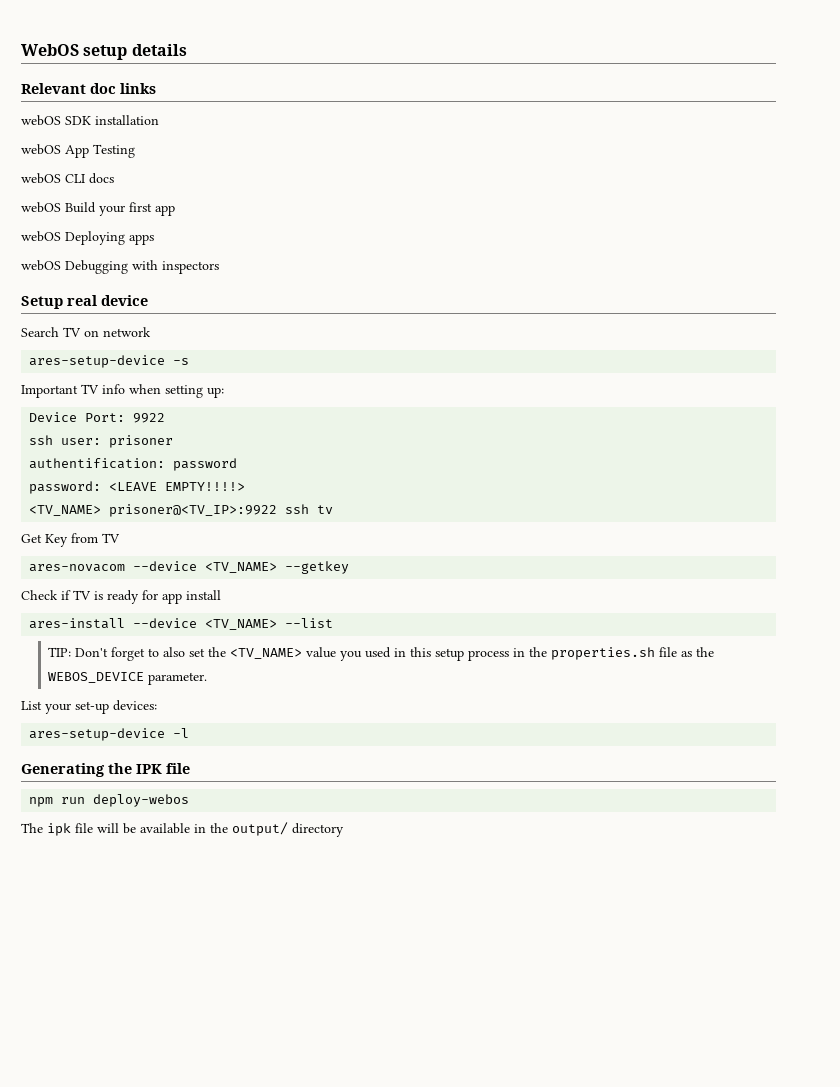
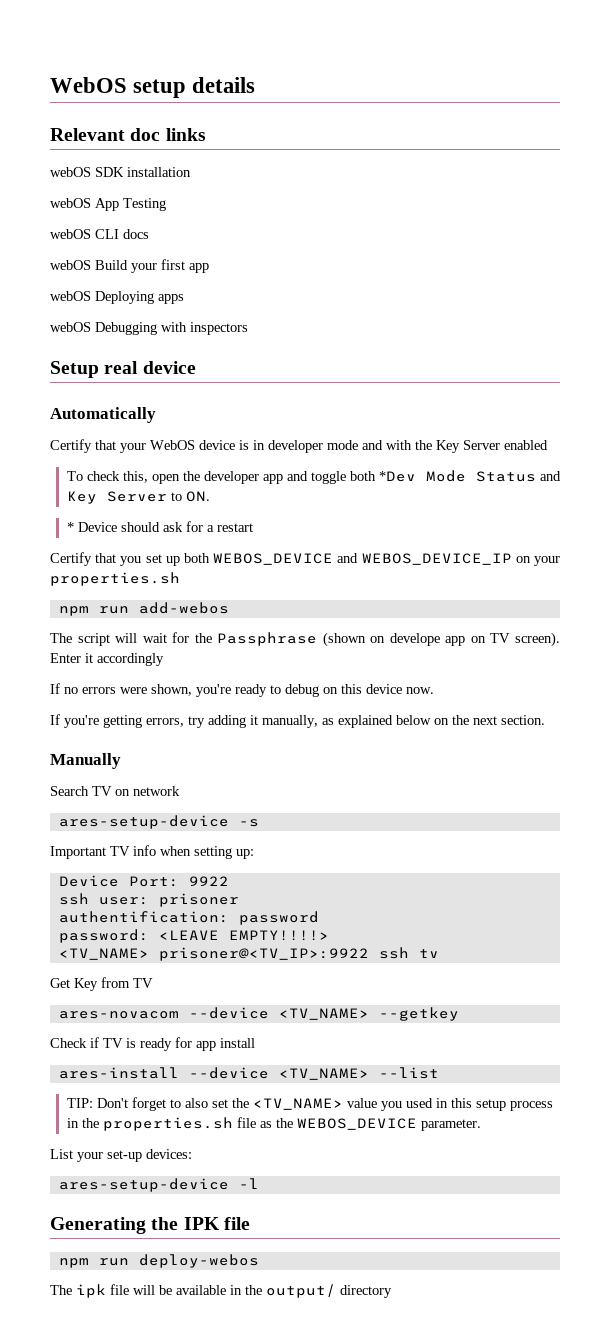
(148, 300) none -> [50,407,156,423] [50,439,548,453] [66,470,561,484] [66,491,210,504] [66,521,253,532] [50,552,560,566] [50,572,180,586] [58,602,229,616] [50,632,560,647] [50,653,164,666] [50,683,434,697] [50,714,545,728] [50,753,121,769] // Automatically // Certify that your WebOS device is in developer mode and with the Key Server enabled // To check this, open the developer app and toggle both *Dev Mode Status and Key Server to ON. // * Device should ask for a restart // Certify that you set up both WEBOS_DEVICE and WEBOS_DEVICE_IP on your properties.sh // npm run add-webos // The script will wait for the Passphrase (shown on develope app on TV screen). Enter it accordingly // If no errors were shown, you're ready to debug on this device now. // If you're getting errors, try adding it manually, as explained below on the next section. // Manually

